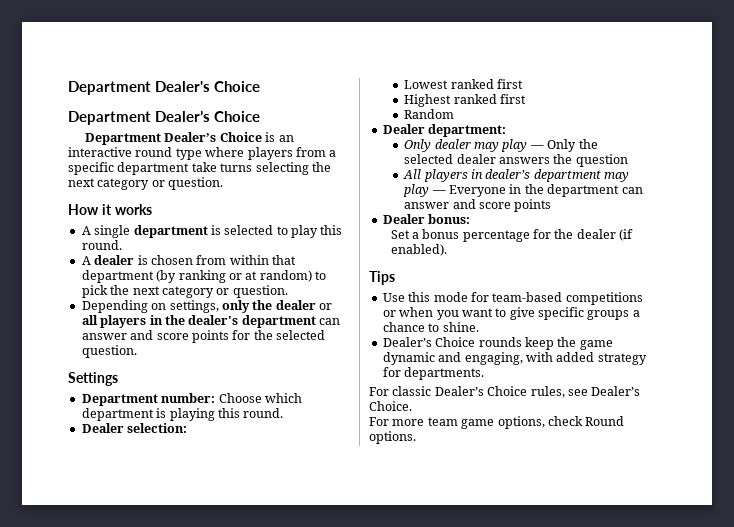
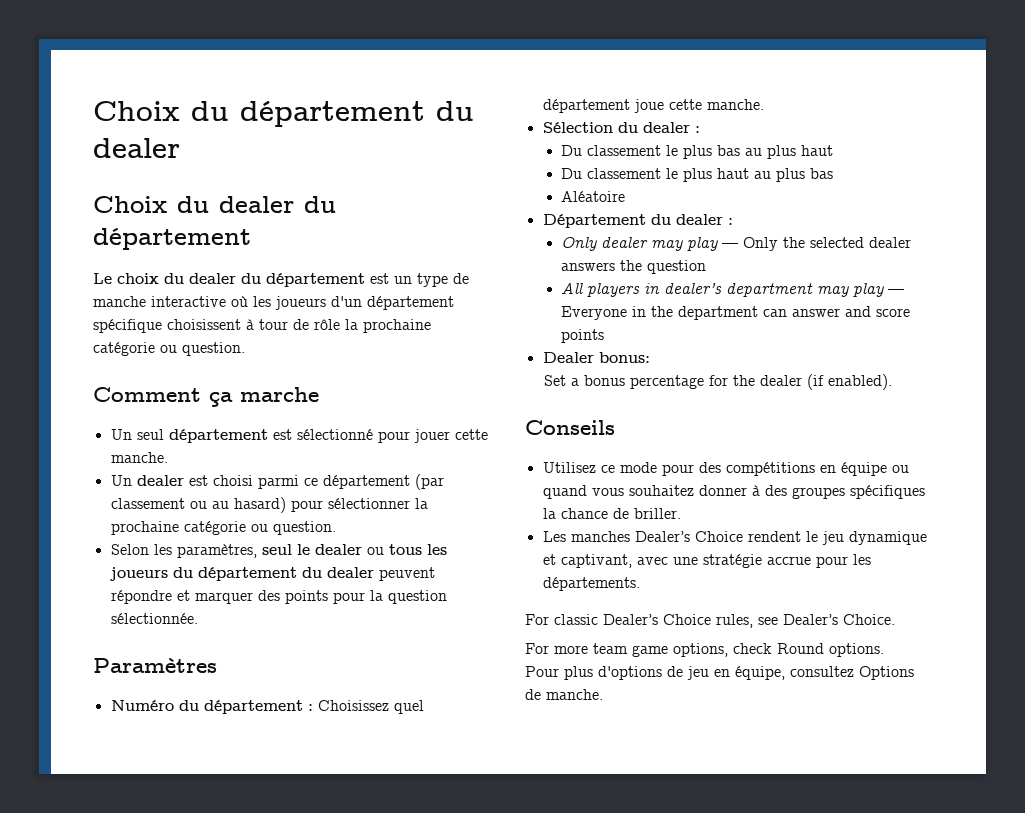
[68,81,261,95] [68,110,260,125] [85,132,294,145] [68,147,337,160] [68,162,331,175] [68,177,224,190] [68,204,152,215] [81,225,343,238] [81,240,122,250] [81,255,296,265] [81,270,326,283] [81,285,288,298] [81,300,332,313] [81,315,340,328] [81,330,325,343] [81,345,137,358] [68,372,118,386] [81,393,302,406] [81,408,284,421] [81,423,188,433] [404,79,524,89] [404,94,527,107] [404,109,455,119] [382,124,507,137] Department Dealer's Choice // Department Dealer’s Choice // Department Dealer’s Choice is an interactive round type where players from a specific department take turns selecting the next category or question. // How it works // A single department is selected to play this round. // A dealer is chosen from within that department (by ranking or at random) to pick the next category or question. // Depending on settings, only the dealer or all players in the dealer's department can answer and score points for the selected question. // Settings // Department number: Choose which department is playing this round. // Dealer selection: // Lowest ranked first // Highest ranked first // Random // Dealer department: -> [93,101,474,127] [93,138,180,158] [93,196,336,213] [93,228,251,250] [93,273,469,287] [93,296,454,310] [93,319,431,333] [93,342,245,356] [93,387,319,407] [110,429,488,443] [110,452,168,463] [110,474,444,490] [110,497,428,513] [110,521,336,535] [110,544,447,558] [109,567,435,581] [110,590,447,604] [110,613,198,624] [93,658,217,673] [110,700,424,714] [542,99,764,113] [542,122,700,133] [561,145,834,159] [561,168,834,182] [561,191,626,202] [542,214,733,228] Choix du département du dealer // Choix du dealer du département // Le choix du dealer du département est un type de manche interactive où les joueurs d'un département spécifique choisissent à tour de rôle la prochaine catégorie ou question. // Comment ça marche // Un seul département est sélectionné pour jouer cette manche. // Un dealer est choisi parmi ce département (par classement ou au hasard) pour sélectionner la prochaine catégorie ou question. // Selon les paramètres, seul le dealer ou tous les joueurs du département du dealer peuvent répondre et marquer des points pour la question sélectionnée. // Paramètres // Numéro du département : Choisissez quel département joue cette manche. // Sélection du dealer : // Du classement le plus bas au plus haut // Du classement le plus haut au plus bas // Aléatoire // Département du dealer :
[369,271,395,285] [382,292,643,305] [382,307,640,320] [382,322,479,332] [382,337,613,350] [382,352,647,365] [382,367,485,380] Tips // Use this mode for team-based competitions or when you want to give specific groups a chance to shine. // Dealer’s Choice rounds keep the game dynamic and engaging, with added strategy for departments. -> [525,420,615,435] [542,462,909,476] [542,485,925,499] [542,508,681,519] [542,531,927,545] [542,554,871,568] [542,577,640,591] Conseils // Utilisez ce mode pour des compétitions en équipe ou quand vous souhaitez donner à des groupes spécifiques la chance de briller. // Les manches Dealer’s Choice rendent le jeu dynamique et captivant, avec une stratégie accrue pour les départements.
(416, 437) none -> [525,666,914,680] [525,689,603,700] // Pour plus d'options de jeu en équipe, consultez Options de manche.

